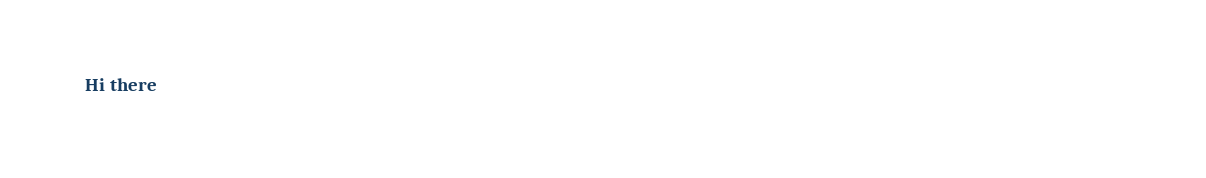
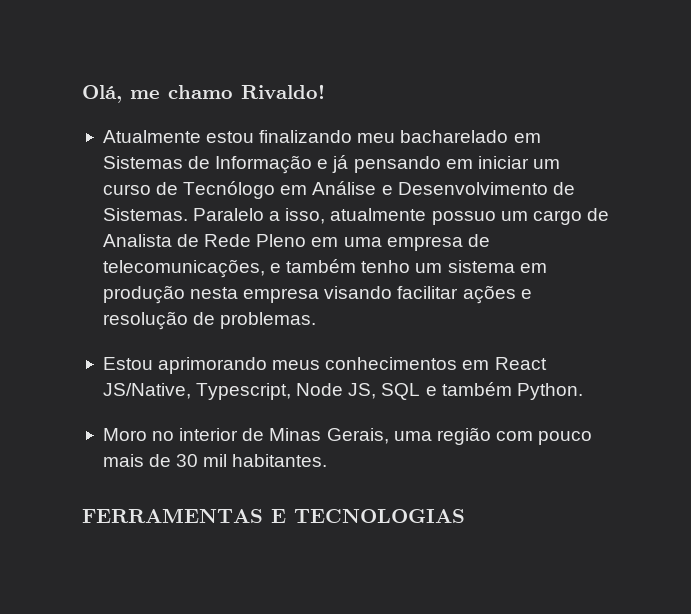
[85,78,157,91] Hi there -> [82,84,325,103] [102,130,541,143] [102,155,560,174] [102,181,575,199] [102,208,609,225] [102,234,490,251] [102,259,547,278] [102,285,532,304] [102,311,317,330] [102,357,547,374] [102,382,583,400] [102,427,593,445] [102,454,328,467] [82,508,465,523] Olá, me chamo Rivaldo! // Atualmente estou finalizando meu bacharelado em Sistemas de Informação e já pensando em iniciar um curso de Tecnólogo em Análise e Desenvolvimento de Sistemas. Paralelo a isso, atualmente possuo um cargo de Analista de Rede Pleno em uma empresa de telecomunicações, e também tenho um sistema em produção nesta empresa visando facilitar ações e resolução de problemas. // Estou aprimorando meus conhecimentos em React JS/Native, Typescript, Node JS, SQL e também Python. // Moro no interior de Minas Gerais, uma região com pouco mais de 30 mil habitantes. // FERRAMENTAS E TECNOLOGIAS

